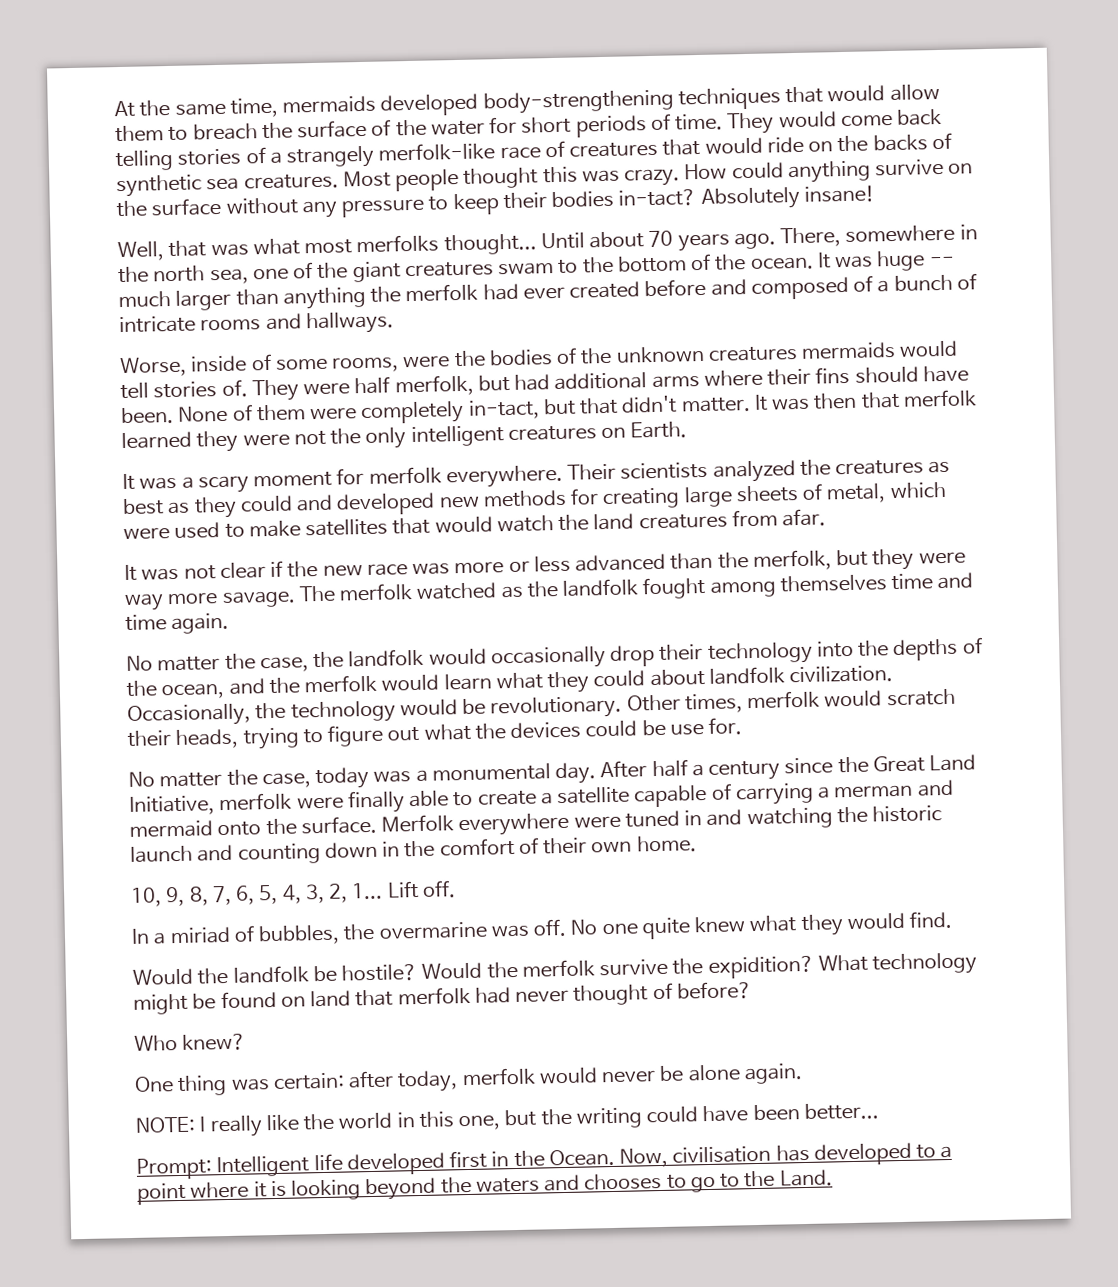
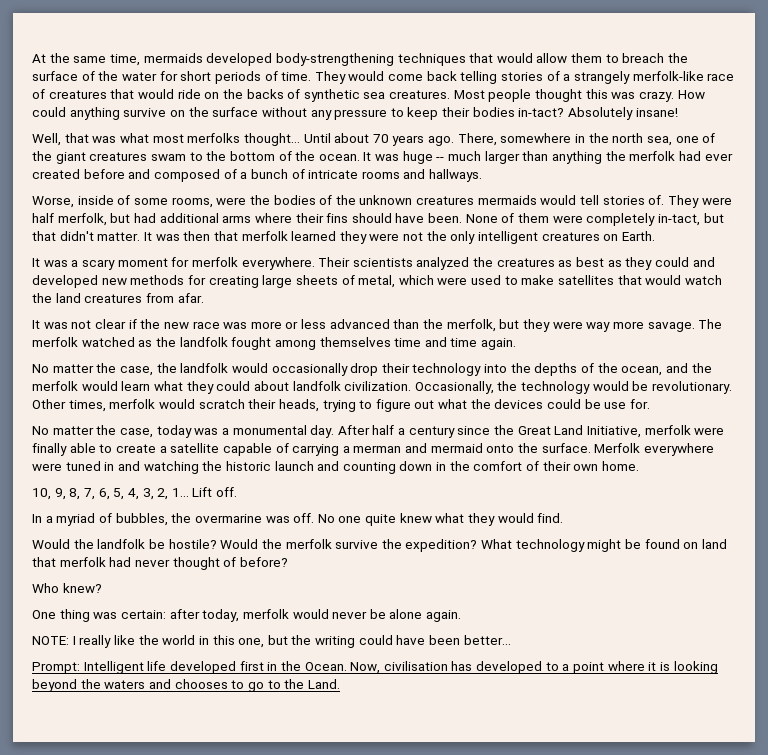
[169,926,231,945] miriad -> [56,513,96,526] myriad
[707,955,814,979] expidition? -> [405,539,478,552] expedition?

